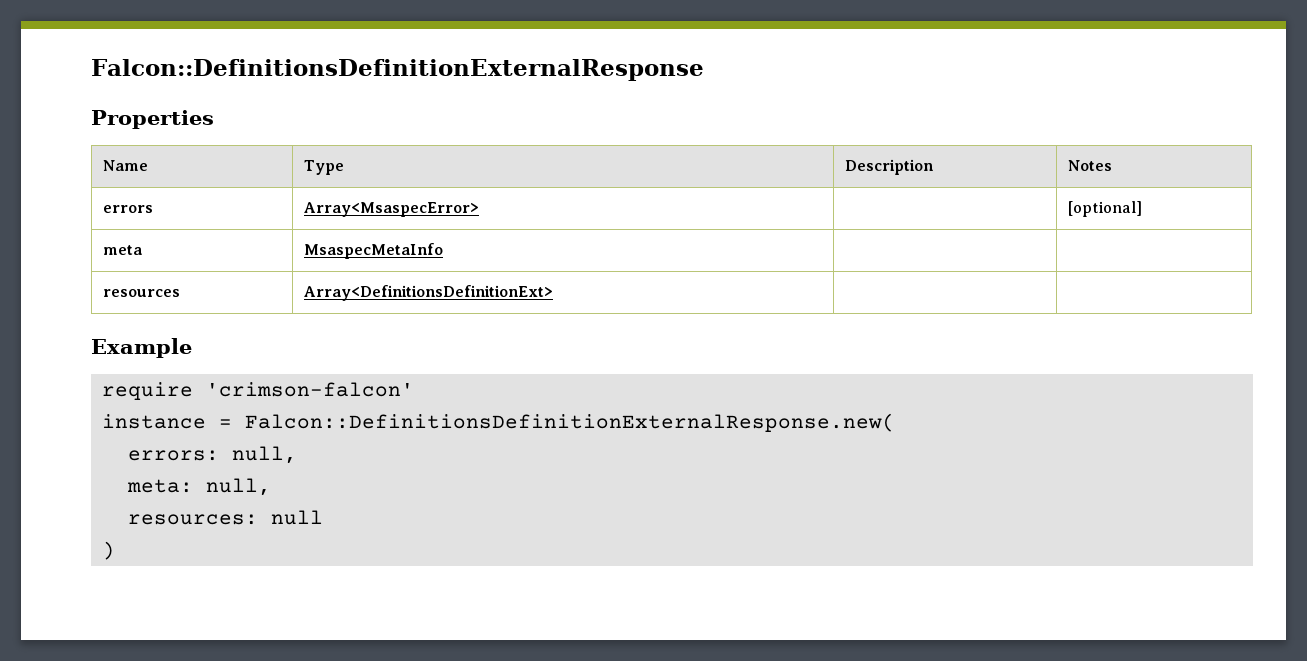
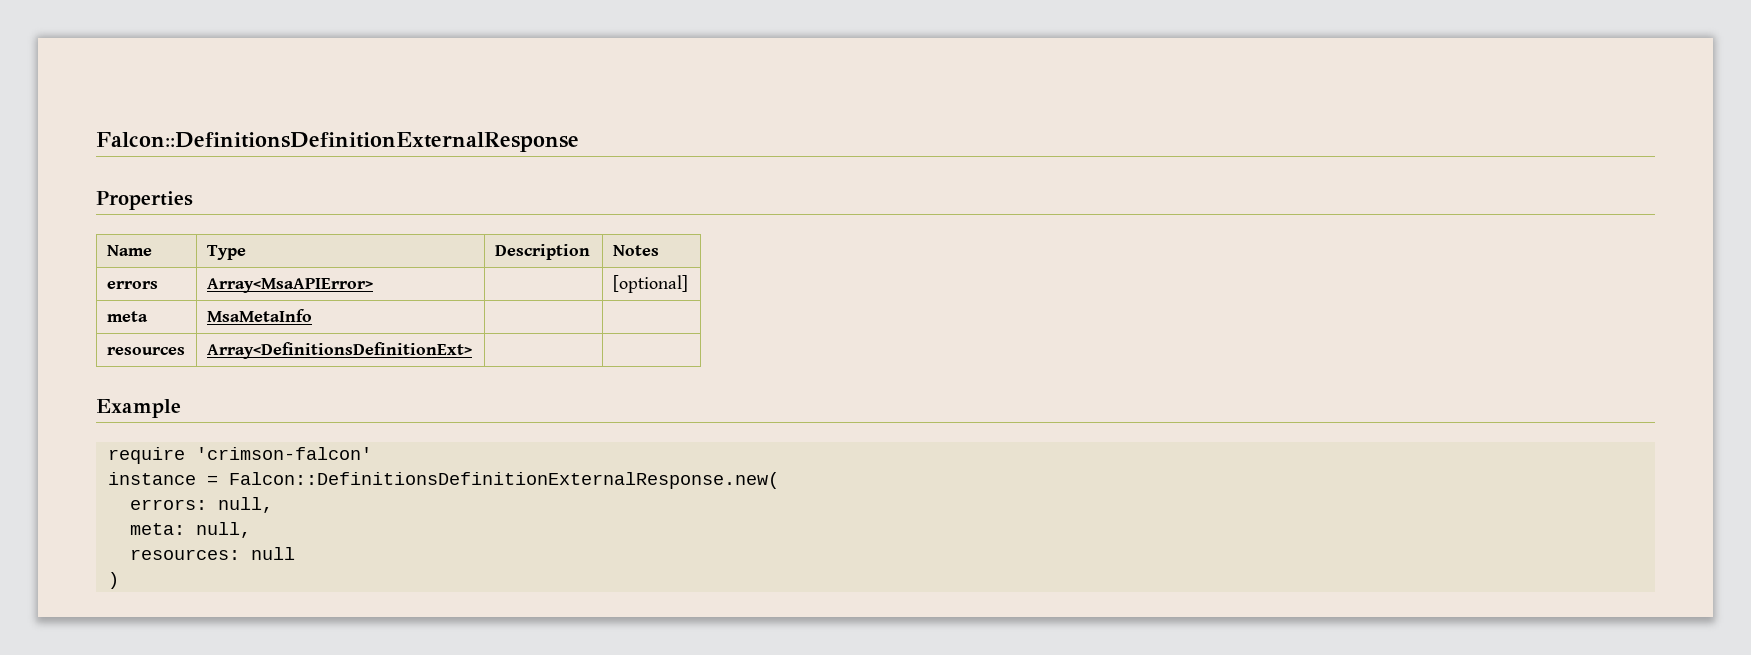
[303,202,479,217] Array<MsaspecError> -> [206,278,373,293] Array<MsaAPIError>
[303,243,443,259] MsaspecMetaInfo -> [206,309,312,322] MsaMetaInfo

